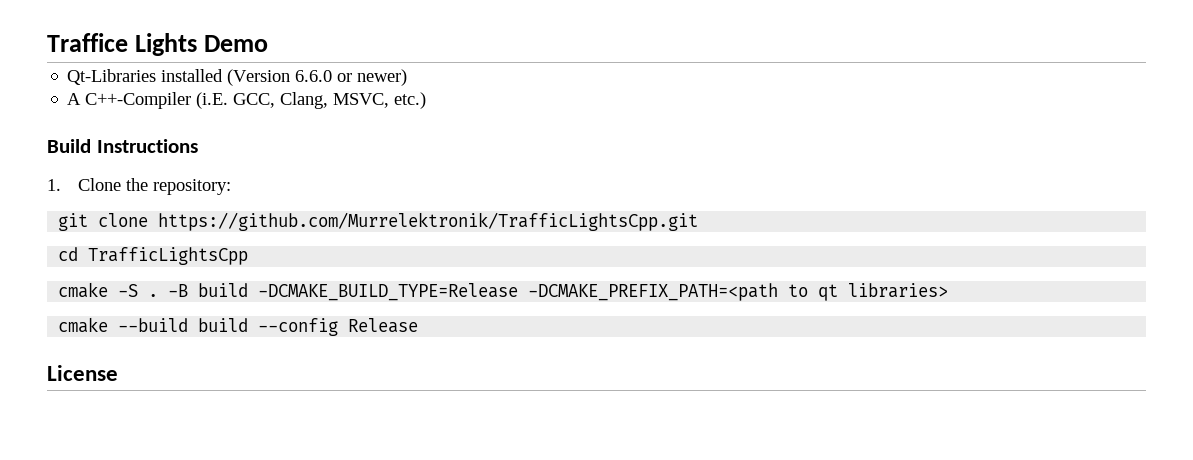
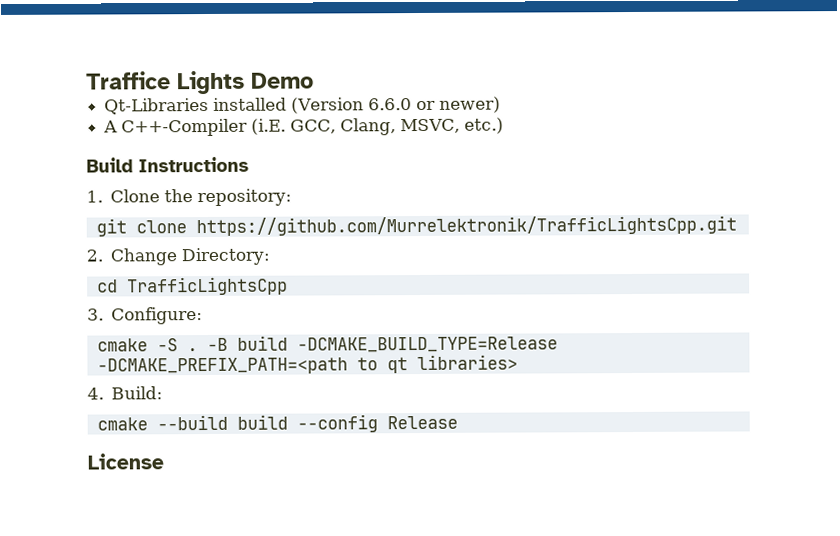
(699, 221) none -> [86,247,271,266] // 2. Change Directory:
(249, 256) none -> [87,307,204,325] // 3. Configure:
(949, 290) none -> [87,386,164,400] // 4. Build:

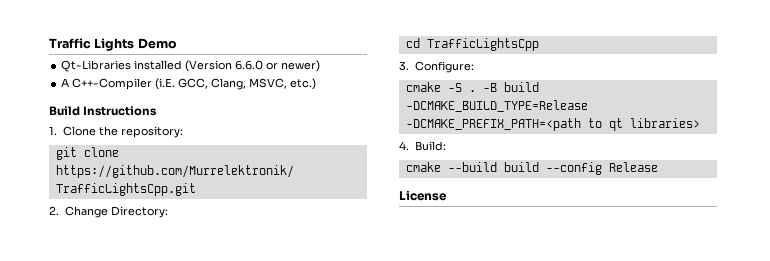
[86,71,171,90] Traffice -> [49,38,91,49] Traffic

